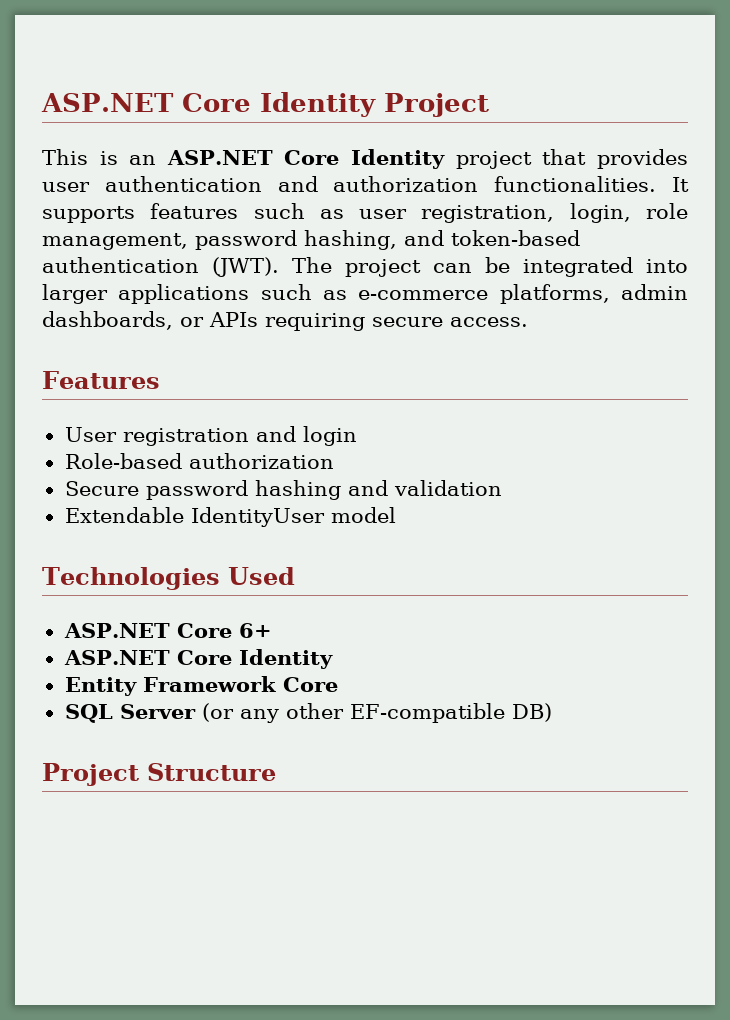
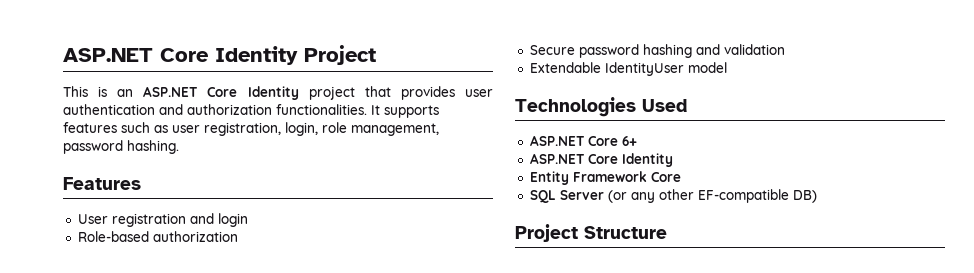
[304,230,580,250] [42,257,688,277] [42,284,688,304] [42,311,528,331] hashing, and token-based authentication (JWT). The project can be integrated into larger applications such as e-commerce platforms, admin dashboards, or APIs requiring secure access. -> [127,140,179,154] hashing.

